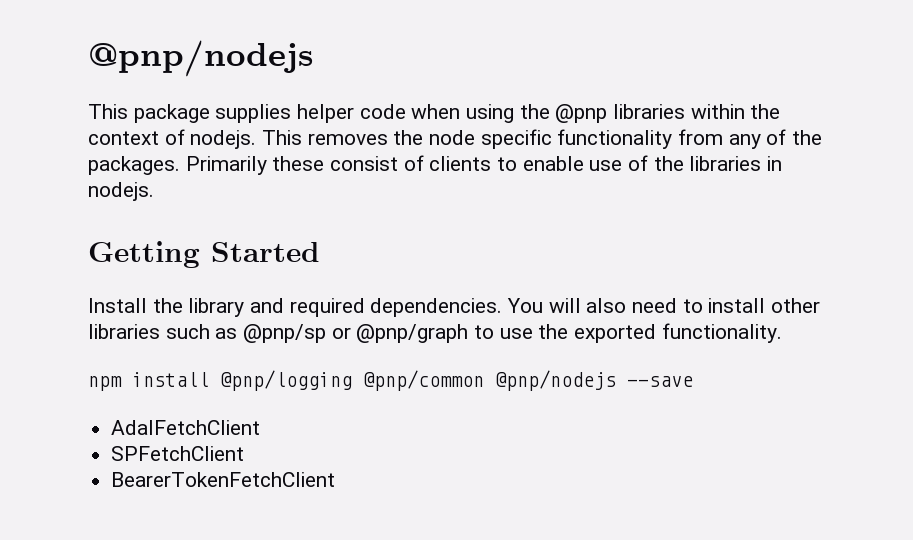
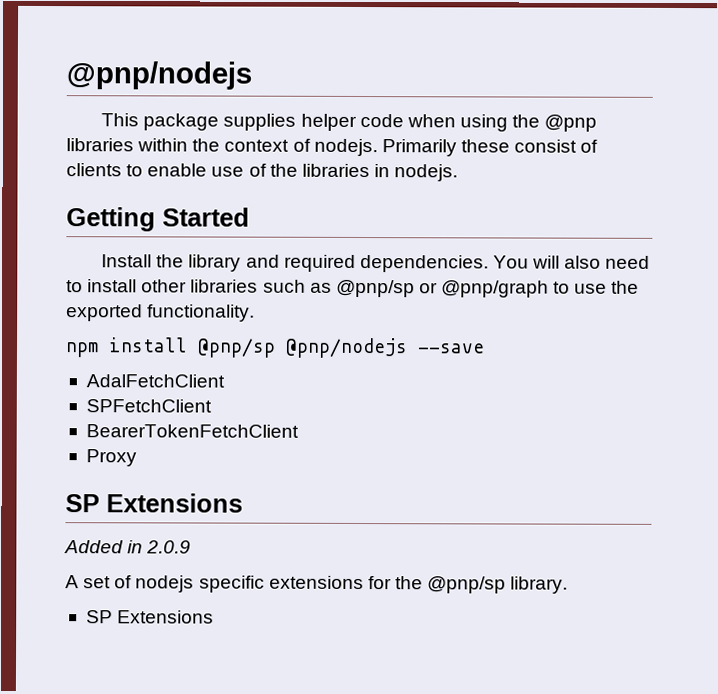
[262,129,823,149] [88,156,180,175] This removes the node specific functionality from any of the packages. -> (378, 147) none
[220,370,484,391] @pnp/logging @pnp/common -> [197,338,276,358] @pnp/sp
(336, 479) none -> [85,449,137,467] [65,493,243,513] [64,540,192,554] [65,575,569,594] [85,610,215,624] // Proxy // SP Extensions // Added in 2.0.9 // A set of nodejs specific extensions for the @pnp/sp library. // SP Extensions

